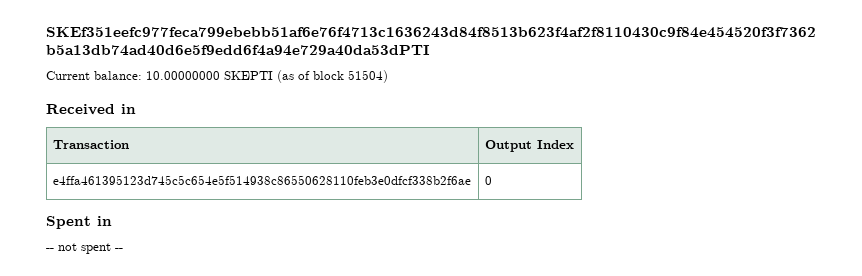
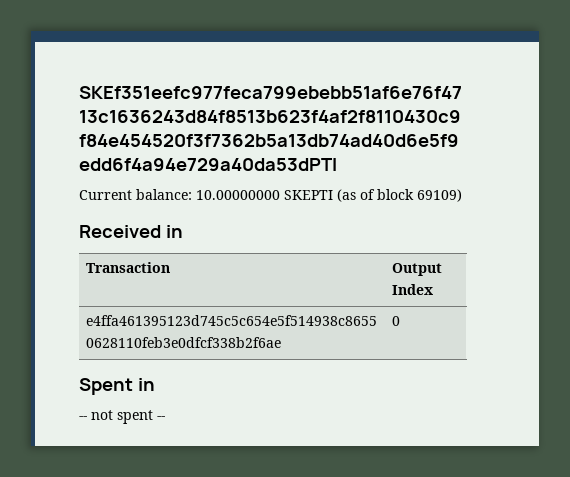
[348,70,388,83] 51504) -> [417,189,462,202] 69109)

